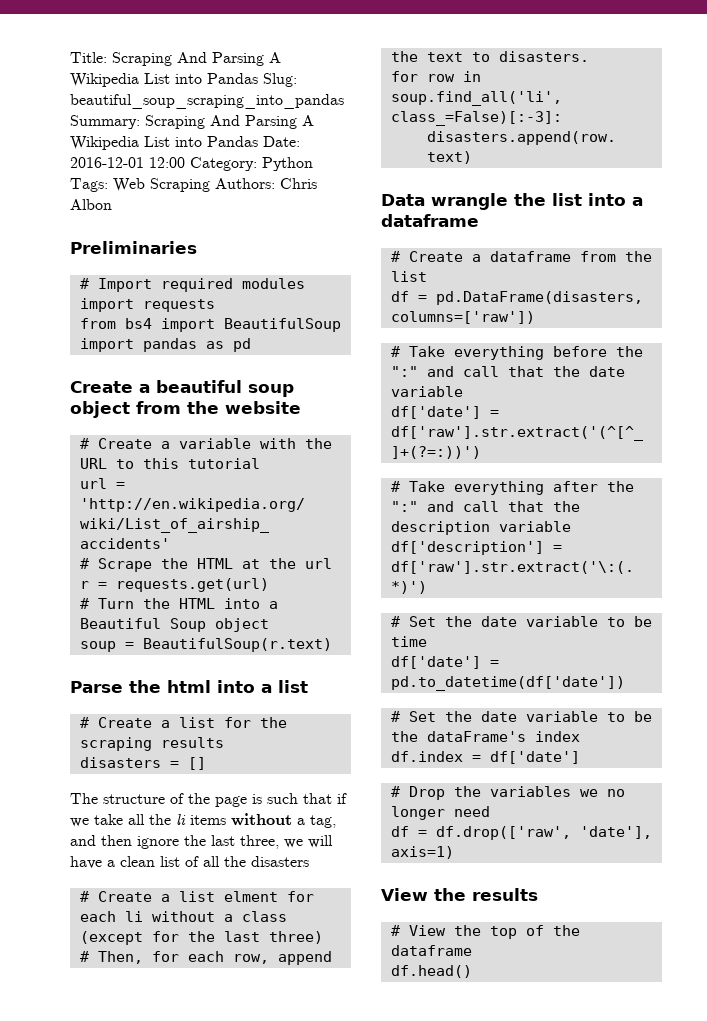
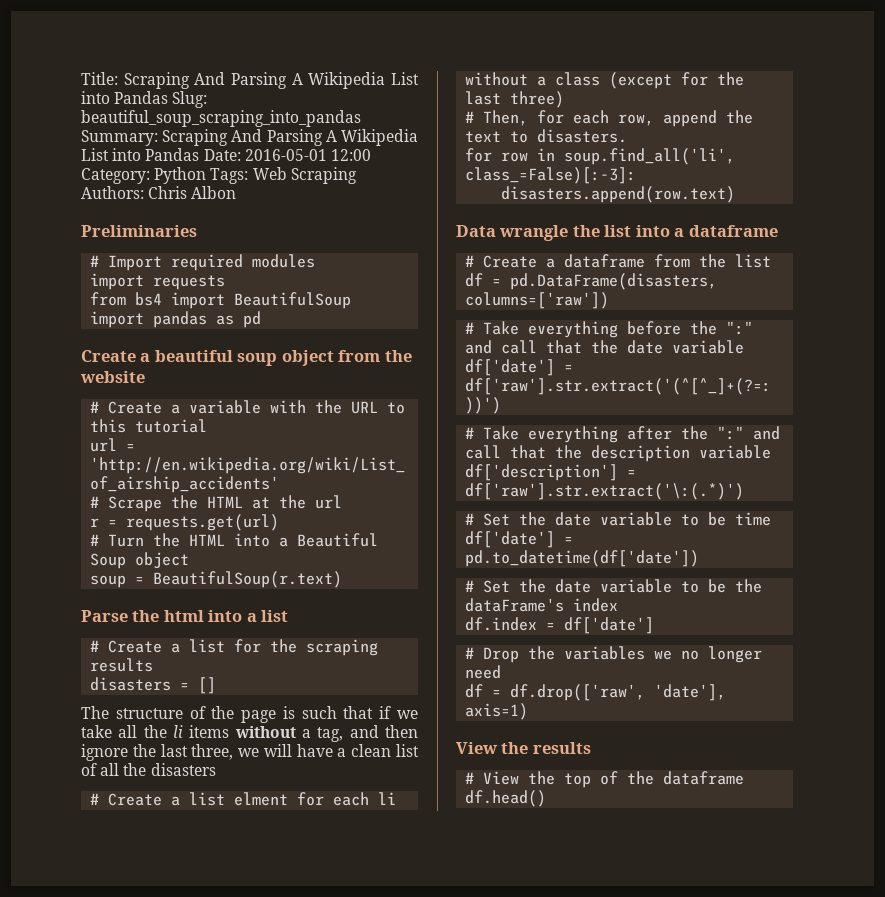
[70,157,144,168] 2016-12-01 -> [244,149,327,161] 2016-05-01

